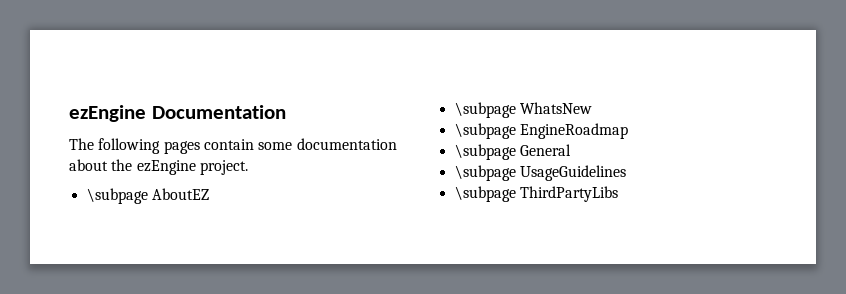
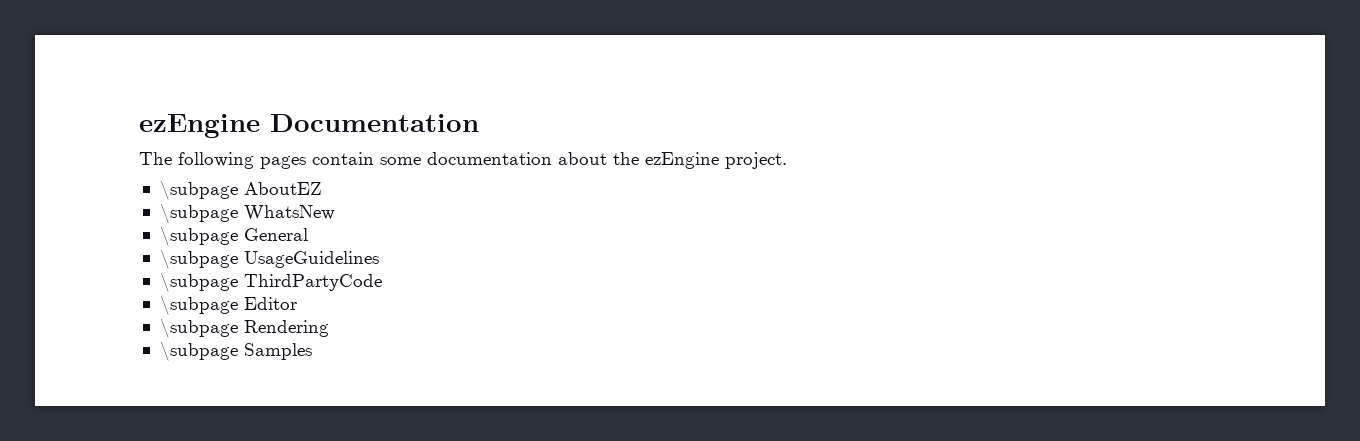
[454,123,628,139] // \subpage EngineRoadmap -> (335, 213) none
[519,186,618,202] ThirdPartyLibs -> [243,274,382,291] [159,295,297,315] [159,318,329,338] [159,341,312,361] ThirdPartyCode // \subpage Editor // \subpage Rendering // \subpage Samples

